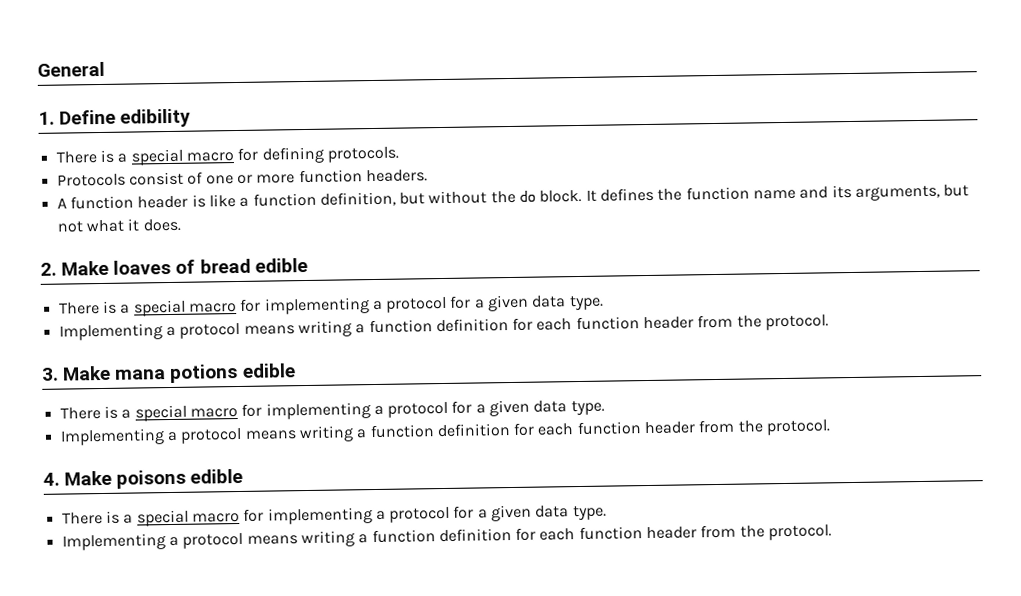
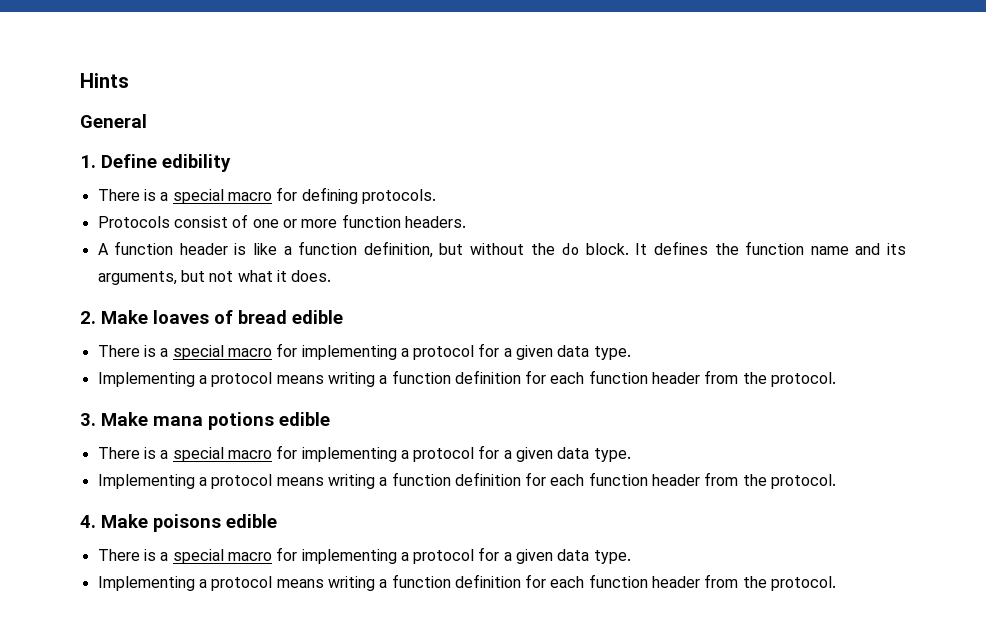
(37, 69) none -> [80,73,129,88] Hints //

